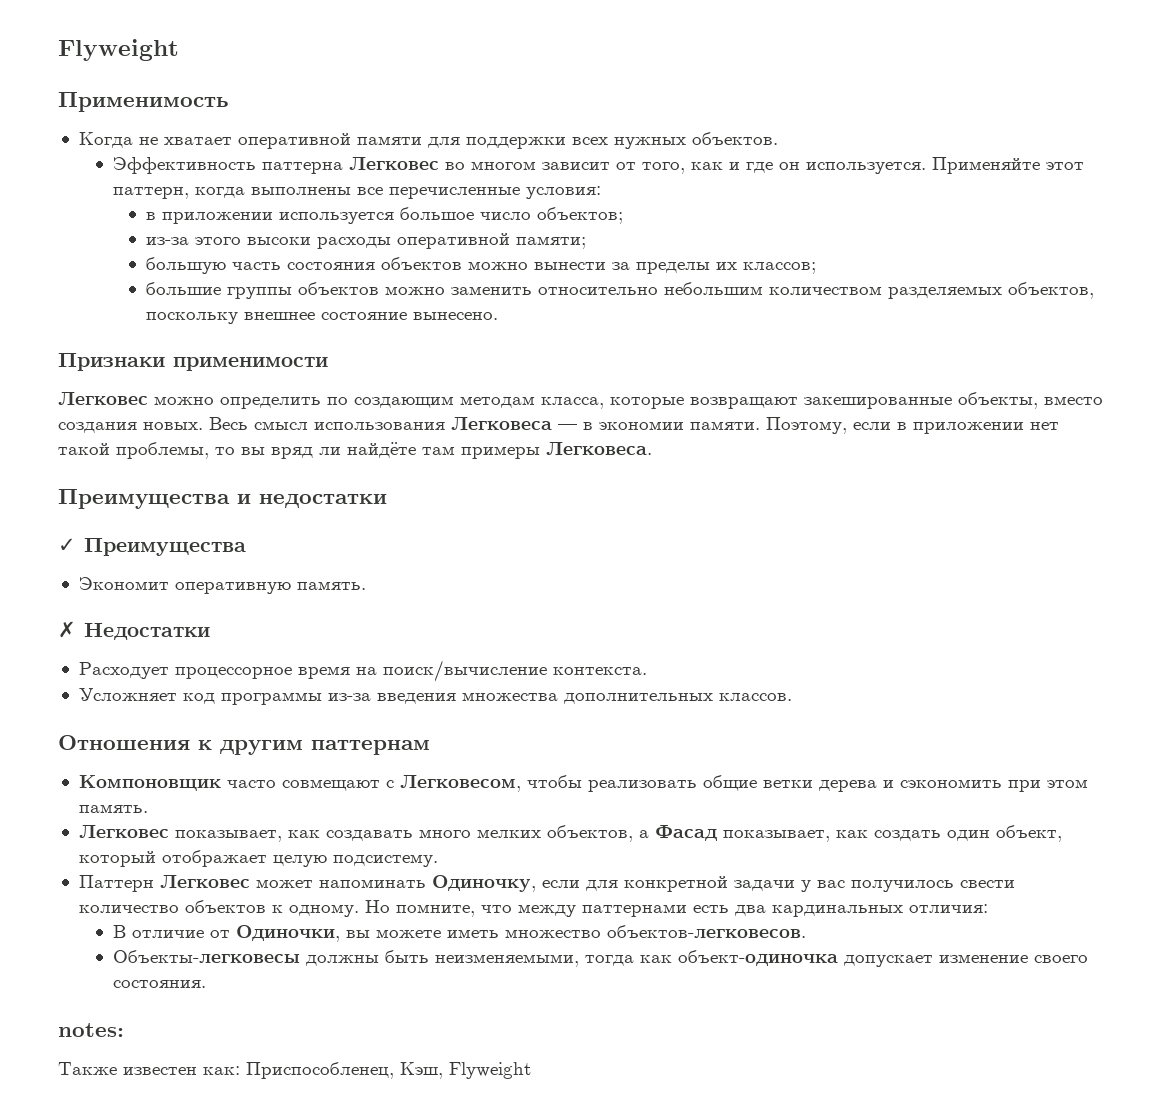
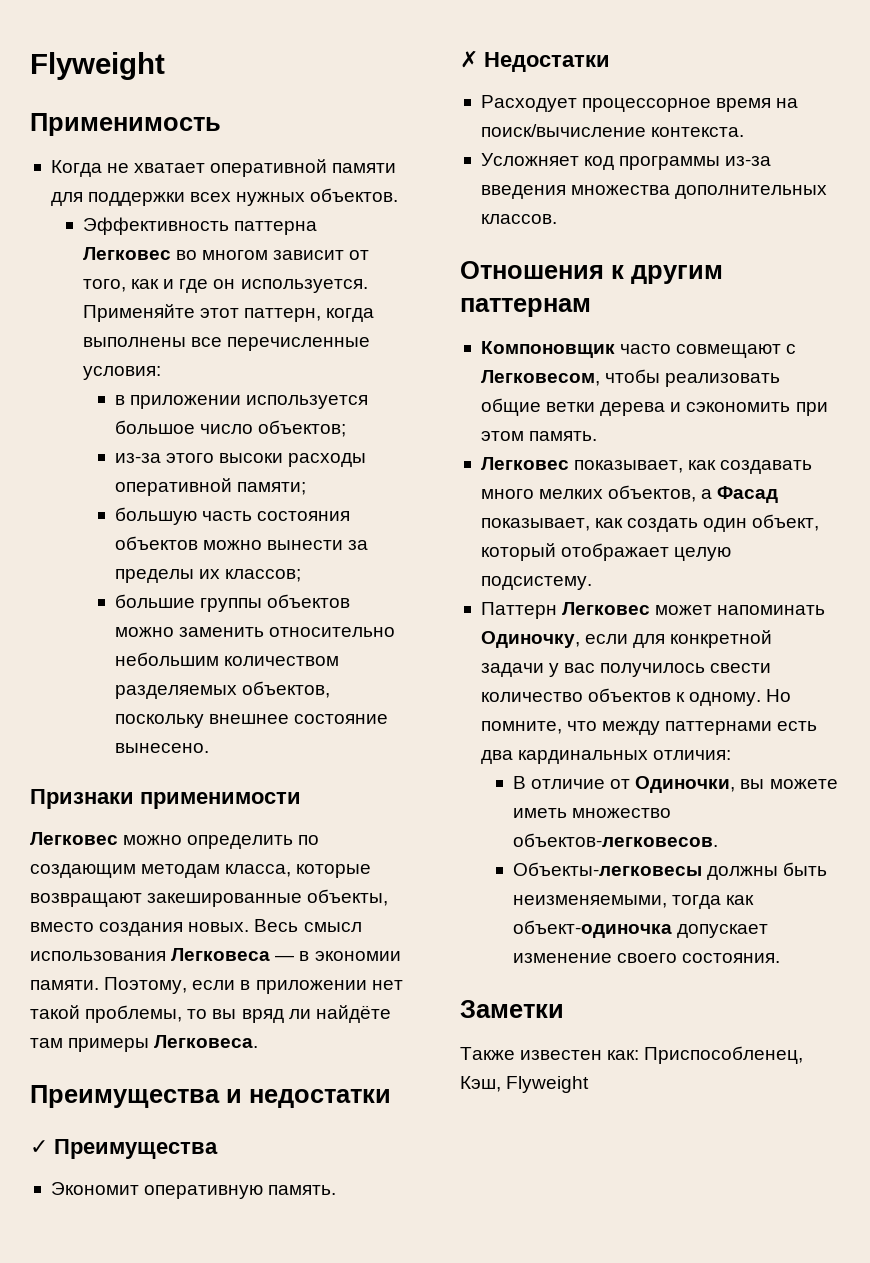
[58,1023,124,1037] notes: -> [460,1000,564,1018] Заметки

